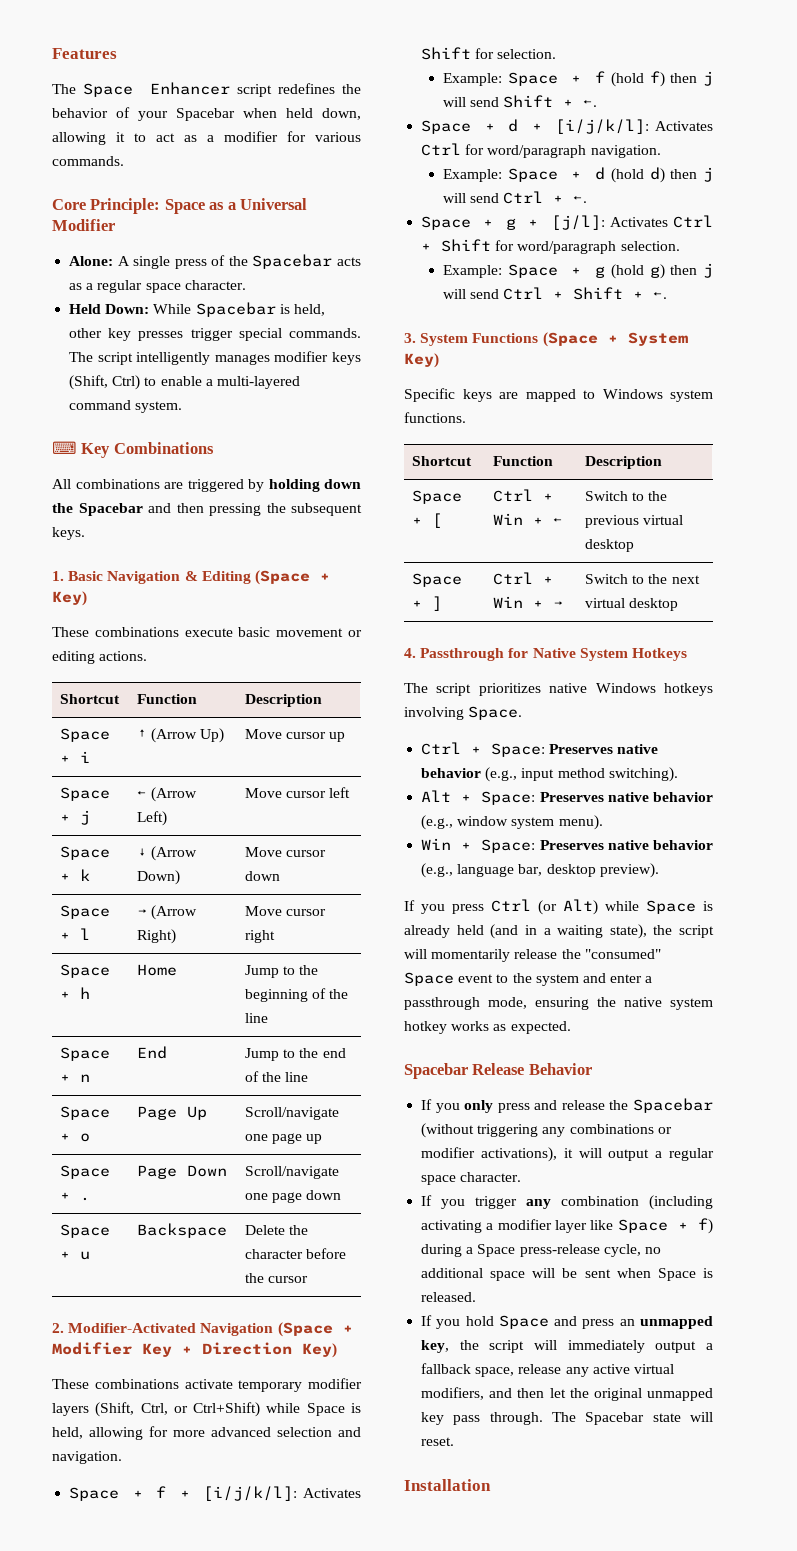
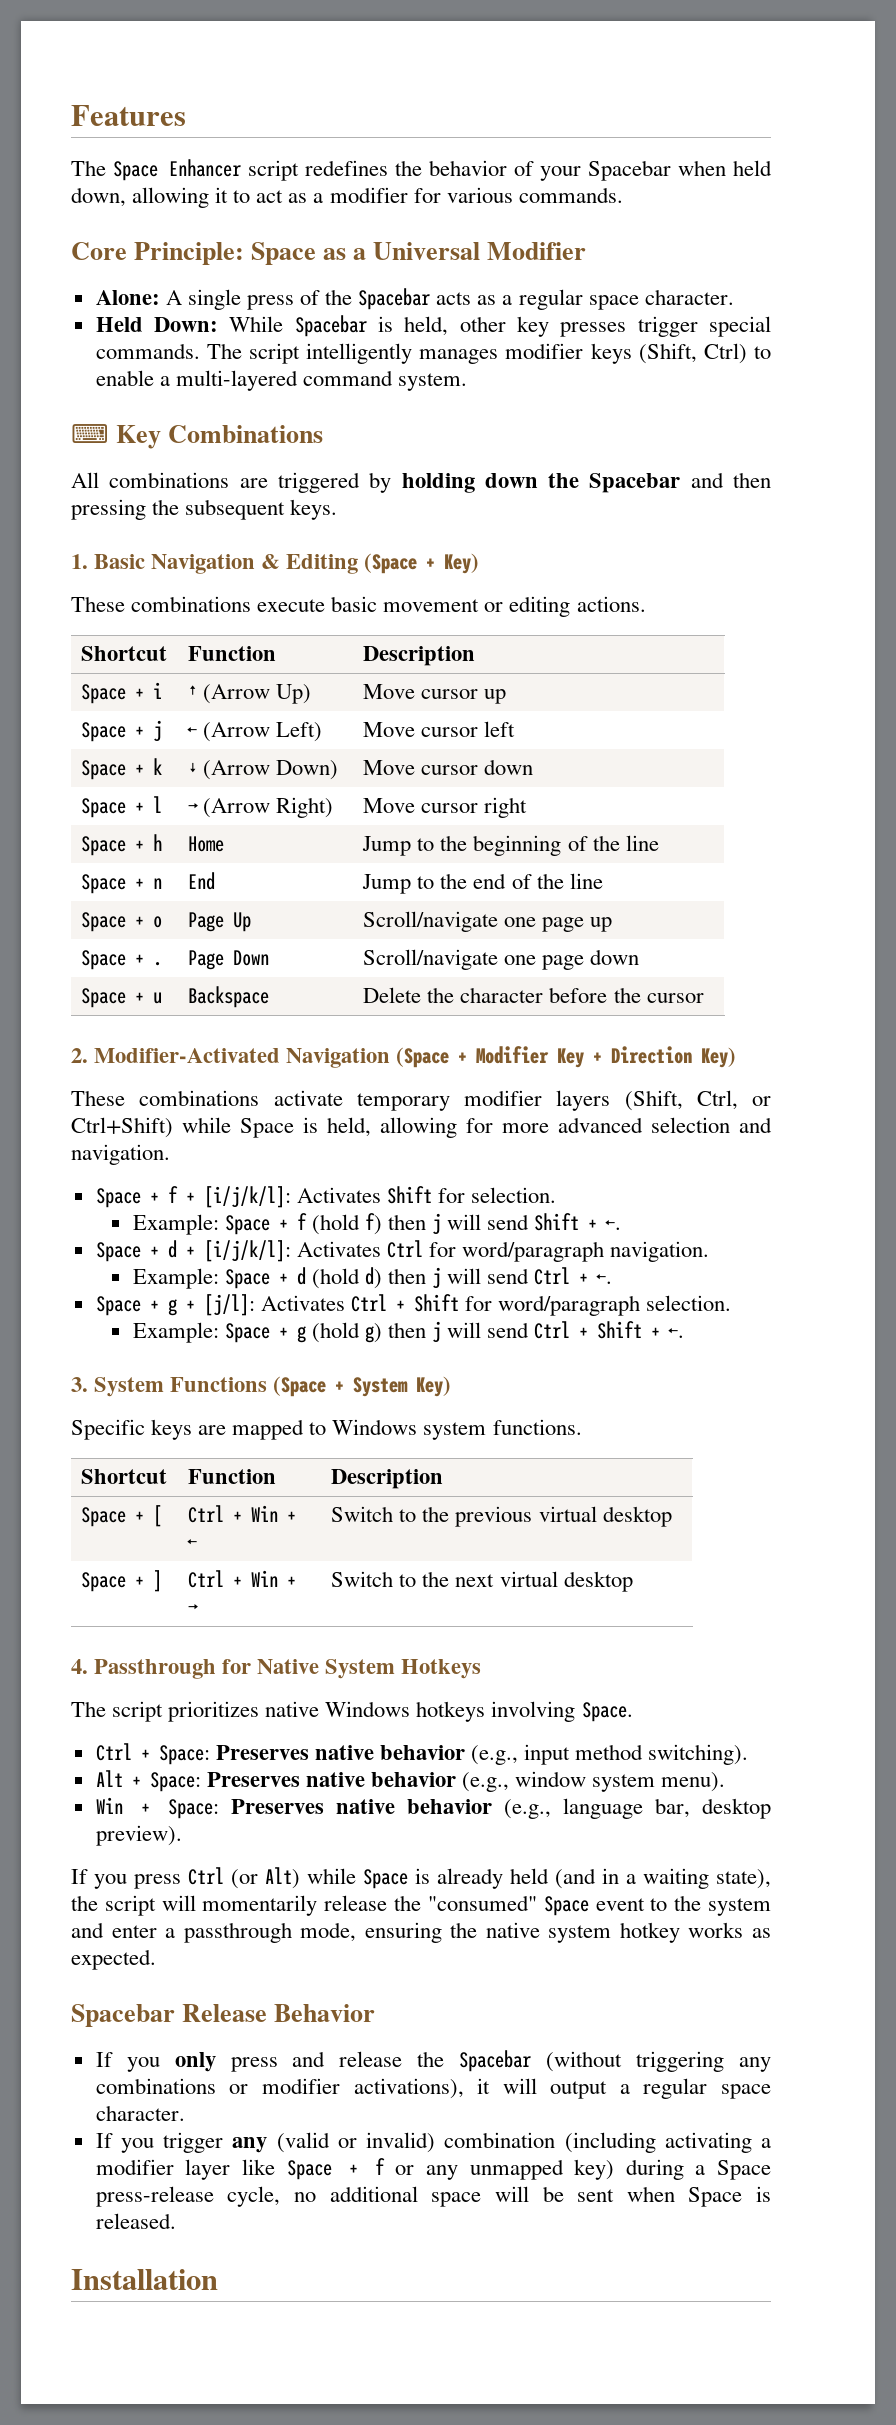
(552, 1204) none -> [276,2132,436,2153] (valid or invalid)
[698,1218,713,1234] f) -> [374,2158,615,2180] f or any unmapped key)
[421,1315,713,1329] [421,1340,713,1353] [421,1363,674,1377] [421,1387,713,1401] [421,1412,713,1425] [421,1437,455,1446] // If you hold Space and press an unmapped key, the script will immediately output a fallback space, release any active virtual modifiers, and then let the original unmapped key pass through. The Spacebar state will reset. -> (176, 2221) none

